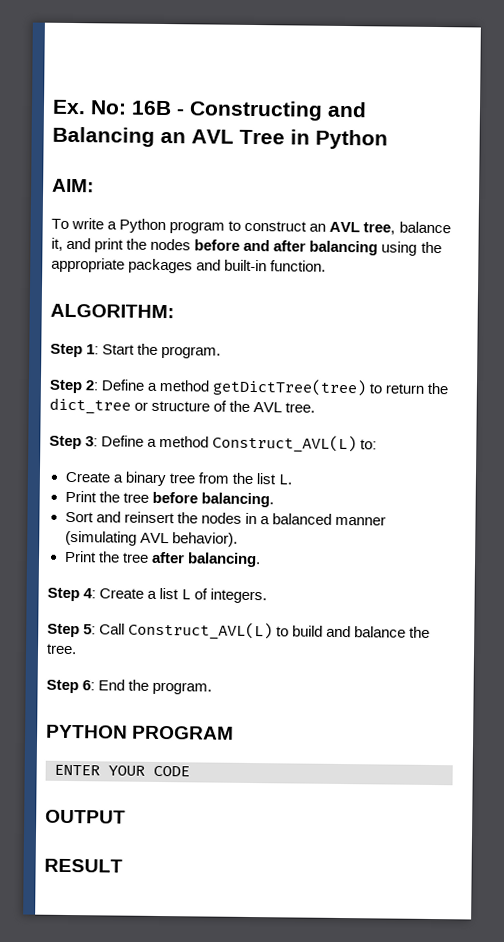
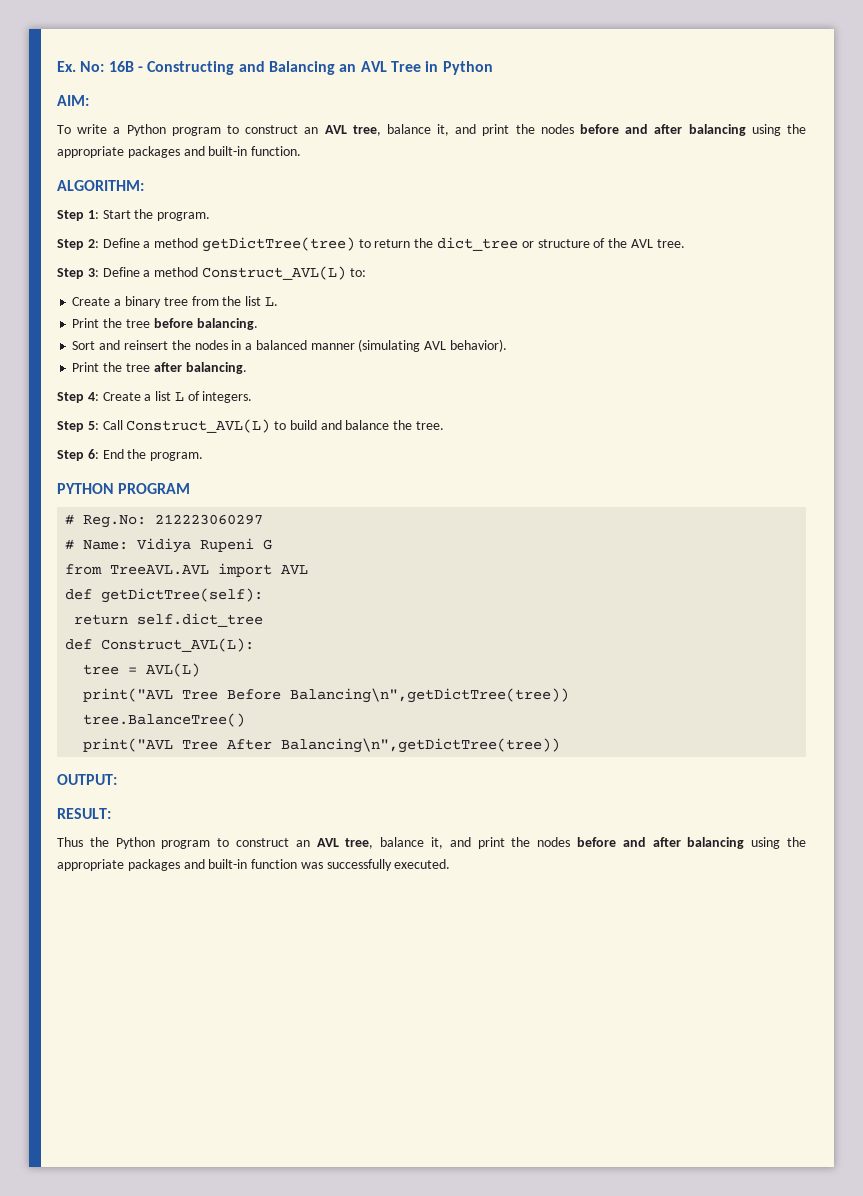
[54,764,190,777] [45,809,126,824] [44,858,123,873] ENTER YOUR CODE // OUTPUT // RESULT -> [65,514,264,528] [65,538,273,553] [65,563,309,577] [65,588,264,603] [74,613,264,627] [65,638,255,652] [83,663,201,677] [83,688,570,703] [83,713,246,727] [83,738,561,753] [57,774,117,785] [57,808,111,819] [57,837,806,849] [57,859,451,871] # Reg.No: 212223060297 // # Name: Vidiya Rupeni G // from TreeAVL.AVL import AVL // def getDictTree(self): // return self.dict_tree // def Construct_AVL(L): // tree = AVL(L) // print("AVL Tree Before Balancing\n",getDictTree(tree)) // tree.BalanceTree() // print("AVL Tree After Balancing\n",getDictTree(tree)) // OUTPUT: // RESULT: // Thus the Python program to construct an AVL tree, balance it, and print the nodes before and after balancing using the appropriate packages and built-in function was successfully executed.

